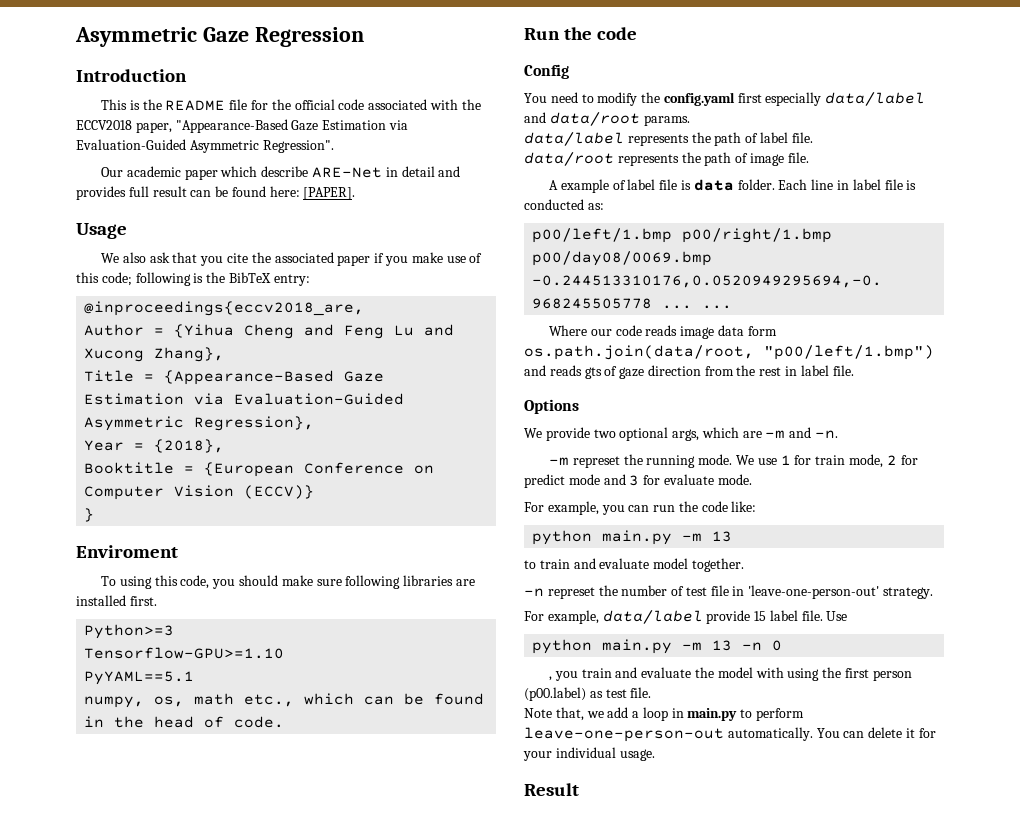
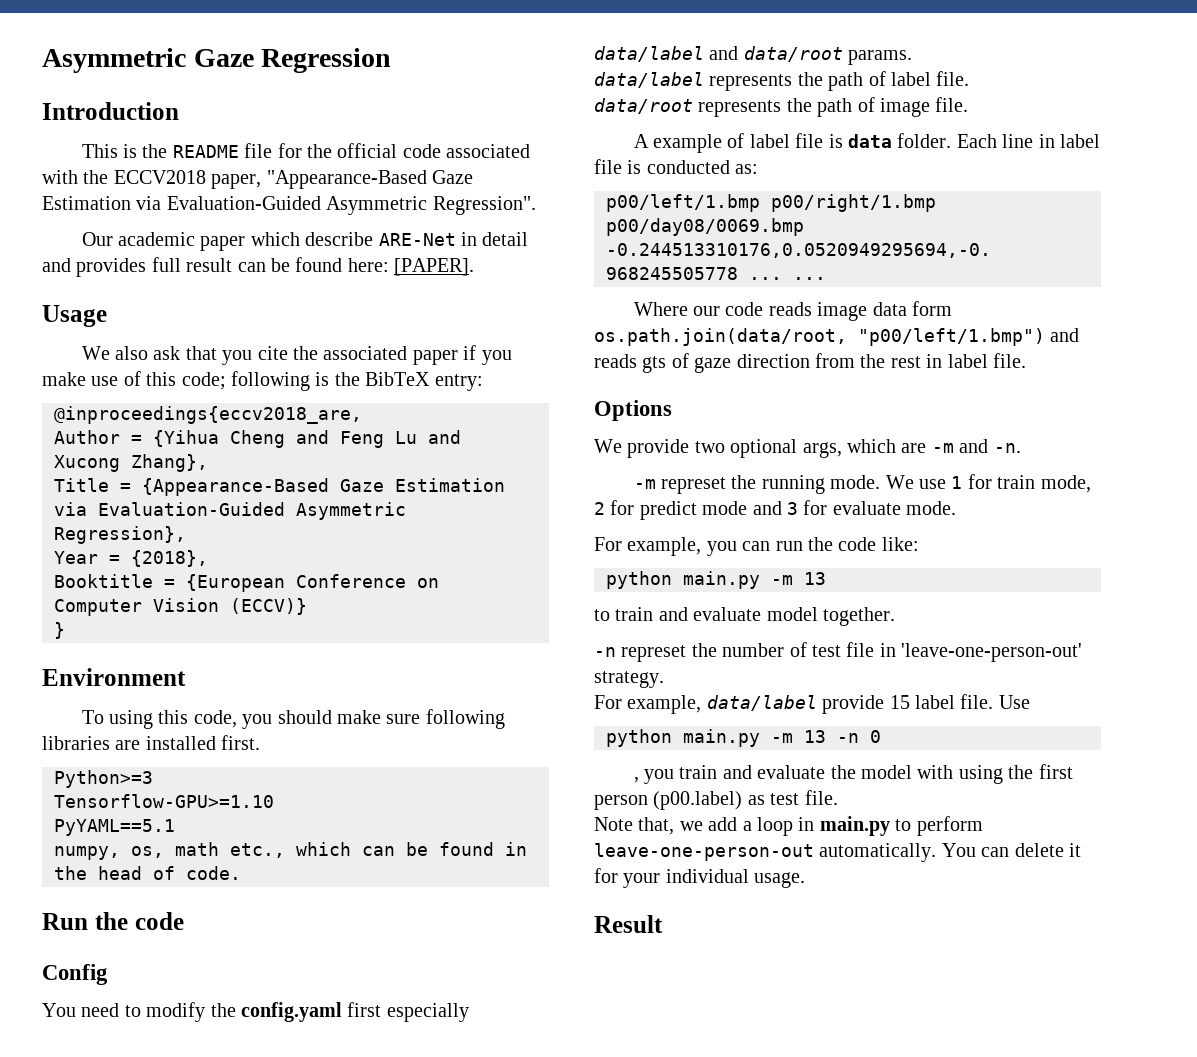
[76,545,178,558] Enviroment -> [42,668,186,686] Environment

